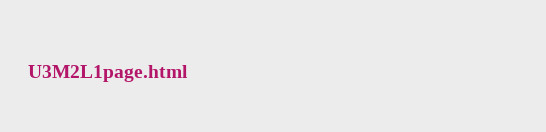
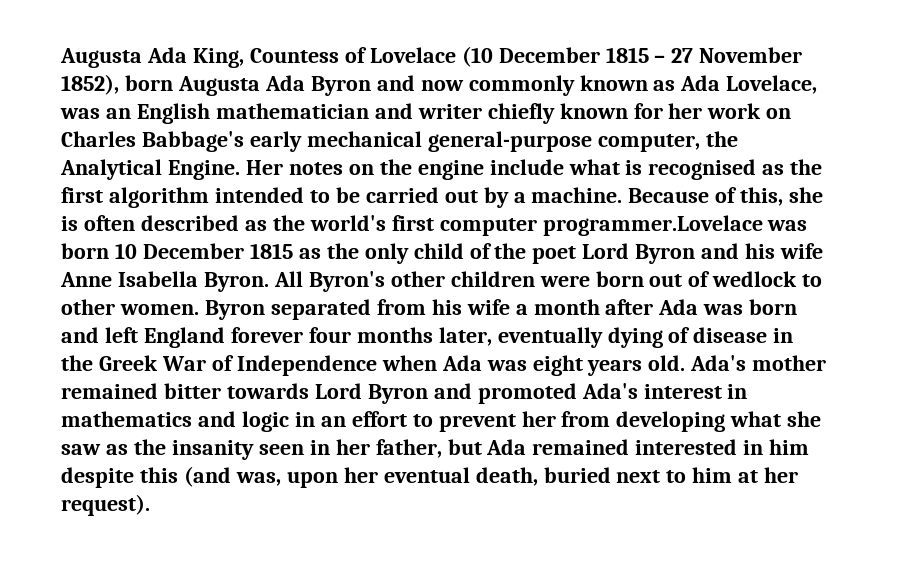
[28,65,188,82] U3M2L1page.html -> [60,46,803,68] [61,74,818,96] [60,103,792,124] [61,131,738,152] [60,159,823,180] [61,187,824,208] [61,215,808,236] [61,243,824,264] [60,271,823,292] [61,299,798,320] [61,327,794,348] [61,355,827,376] [61,383,748,404] [61,411,822,432] [61,439,810,460] [61,466,799,488] [61,494,150,516] Augusta Ada King, Countess of Lovelace (10 December 1815 – 27 November 1852), born Augusta Ada Byron and now commonly known as Ada Lovelace, was an English mathematician and writer chiefly known for her work on Charles Babbage's early mechanical general-purpose computer, the Analytical Engine. Her notes on the engine include what is recognised as the first algorithm intended to be carried out by a machine. Because of this, she is often described as the world's first computer programmer.Lovelace was born 10 December 1815 as the only child of the poet Lord Byron and his wife Anne Isabella Byron. All Byron's other children were born out of wedlock to other women. Byron separated from his wife a month after Ada was born and left England forever four months later, eventually dying of disease in the Greek War of Independence when Ada was eight years old. Ada's mother remained bitter towards Lord Byron and promoted Ada's interest in mathematics and logic in an effort to prevent her from developing what she saw as the insanity seen in her father, but Ada remained interested in him despite this (and was, upon her eventual death, buried next to him at her request).

